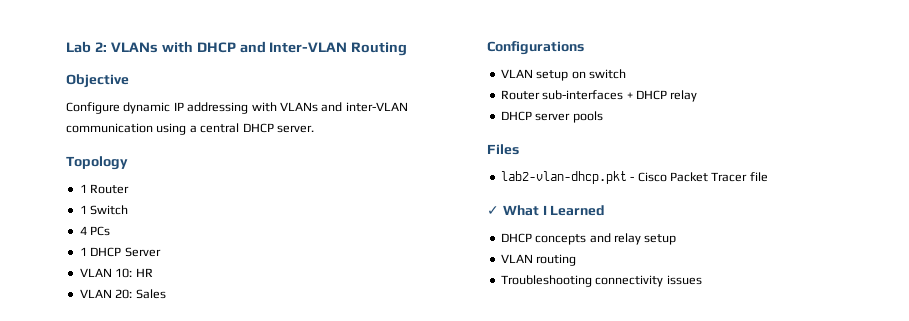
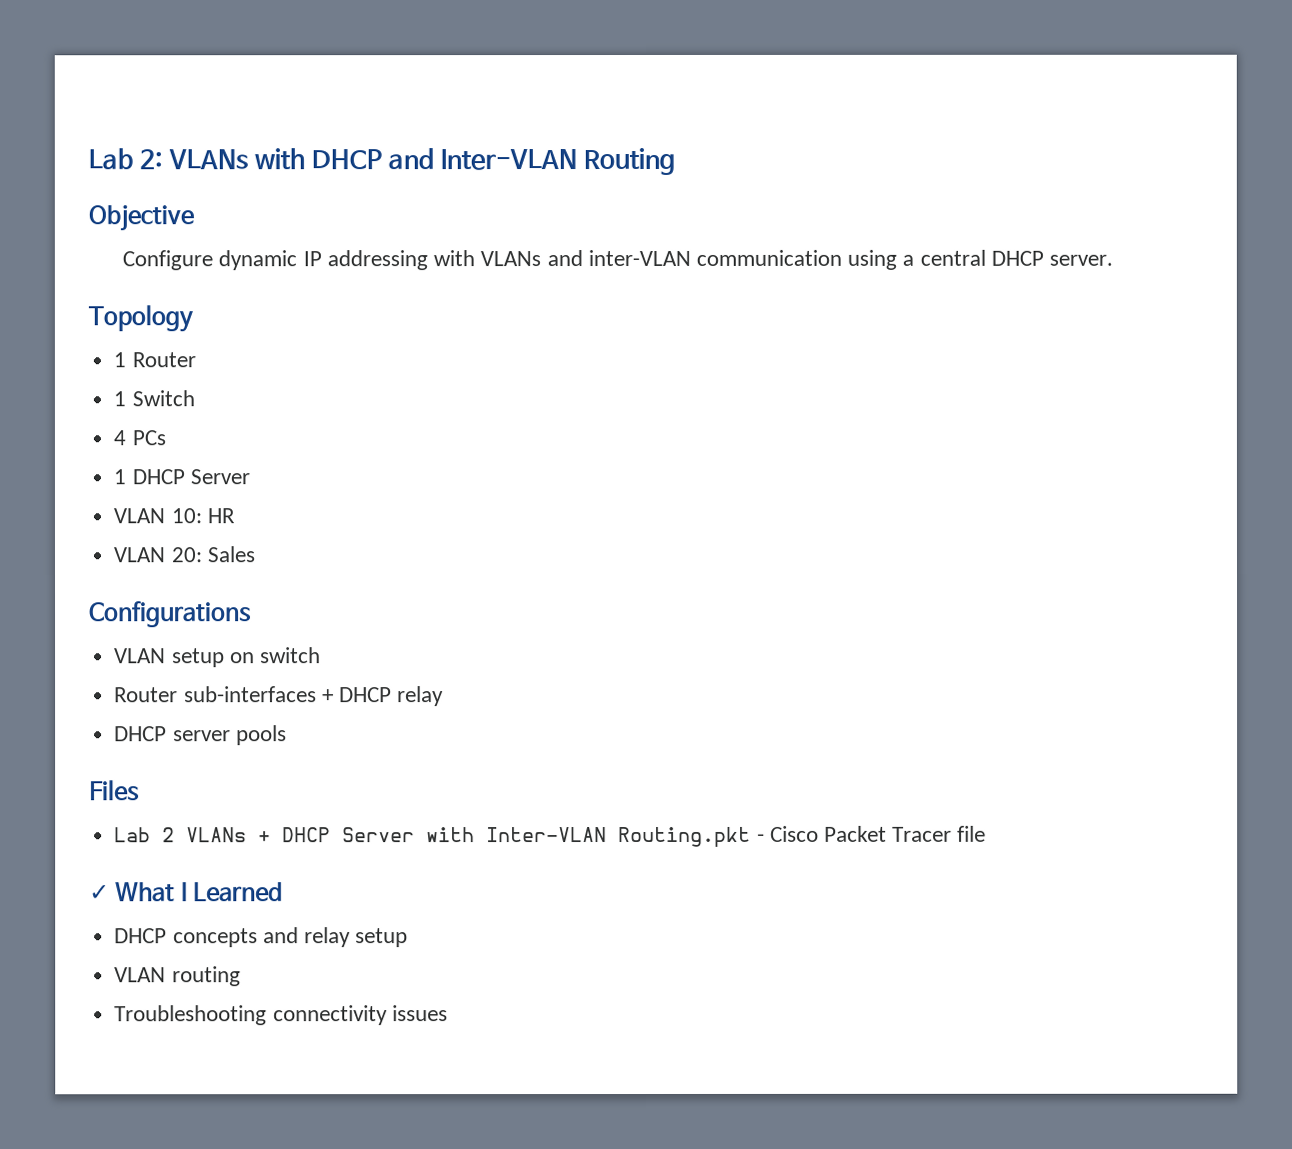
[500,171,627,184] lab2-vlan-dhcp.pkt -> [114,826,752,848] Lab 2 VLANs + DHCP Server with Inter-VLAN Routing.pkt

